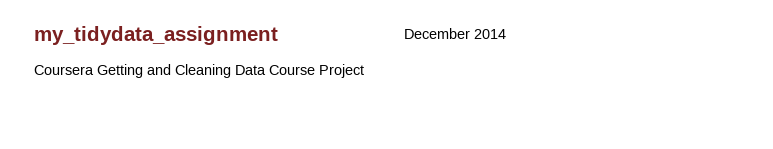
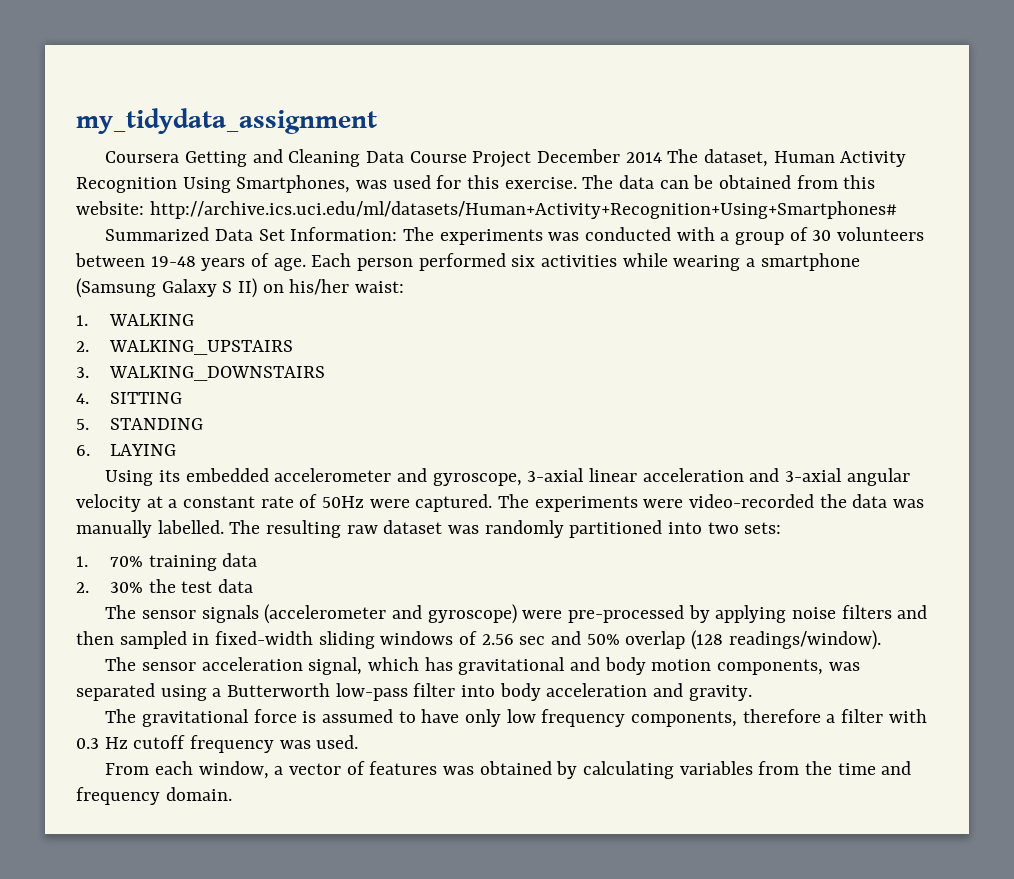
(506, 34) none -> [667,149,907,167] [76,175,876,193] [76,201,897,219] [105,227,924,245] [75,253,860,271] [76,278,405,298] [76,314,194,326] [76,340,293,355] [76,366,325,381] [76,392,182,404] [76,418,203,430] [76,444,176,456] [105,468,910,486] [76,494,925,512] [76,520,782,538] [76,553,258,571] [76,579,253,593] [105,604,928,624] [76,630,881,650] [105,657,860,675] [76,683,752,701] [105,709,927,727] [76,735,359,753] [105,761,912,779] [76,787,232,805] The dataset, Human Activity Recognition Using Smartphones, was used for this exercise. The data can be obtained from this website: http://archive.ics.uci.edu/ml/datasets/Human+Activity+Recognition+Using+Smartphones# // Summarized Data Set Information: The experiments was conducted with a group of 30 volunteers between 19-48 years of age. Each person performed six activities while wearing a smartphone (Samsung Galaxy S II) on his/her waist: // 1. WALKING // 2. WALKING_UPSTAIRS // 3. WALKING_DOWNSTAIRS // 4. SITTING // 5. STANDING // 6. LAYING // Using its embedded accelerometer and gyroscope, 3-axial linear acceleration and 3-axial angular velocity at a constant rate of 50Hz were captured. The experiments were video-recorded the data was manually labelled. The resulting raw dataset was randomly partitioned into two sets: // 1. 70% training data // 2. 30% the test data // The sensor signals (accelerometer and gyroscope) were pre-processed by applying noise filters and then sampled in fixed-width sliding windows of 2.56 sec and 50% overlap (128 readings/window). // The sensor acceleration signal, which has gravitational and body motion components, was separated using a Butterworth low-pass filter into body acceleration and gravity. // The gravitational force is assumed to have only low frequency components, therefore a filter with 0.3 Hz cutoff frequency was used. // From each window, a vector of features was obtained by calculating variables from the time and frequency domain.

